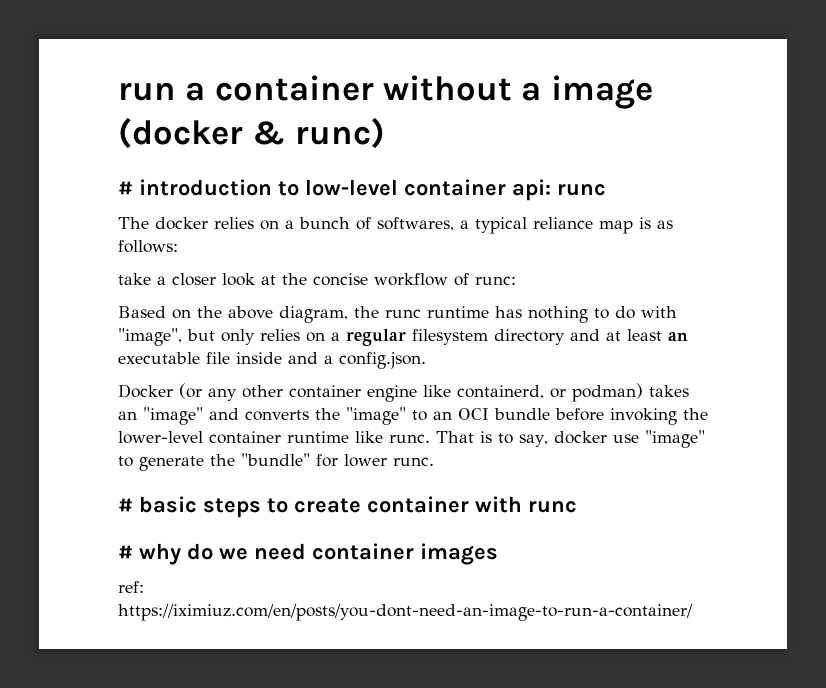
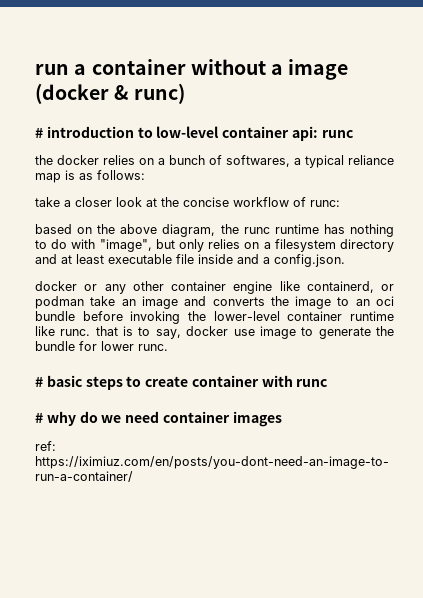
[118,217,149,229] The -> [35,155,53,165] the
[118,306,166,318] Based -> [35,224,72,234] based
[346,329,406,346] regular -> (271, 245) none
[668,332,688,341] an -> (104, 259) none
[118,383,202,399] Docker (or -> [35,281,98,291] docker or
[572,383,689,402] [118,407,203,425] podman) takes an "image" -> [35,296,178,309] podman take an image
[346,407,406,425] "image" -> [295,296,332,309] image
[458,408,489,420] OCI -> [376,296,395,306] oci
[436,431,474,443] That -> [95,326,118,336] that
[644,430,705,448] "image" -> [259,326,296,339] image
[241,453,310,466] "bundle" -> [35,341,75,351] bundle

